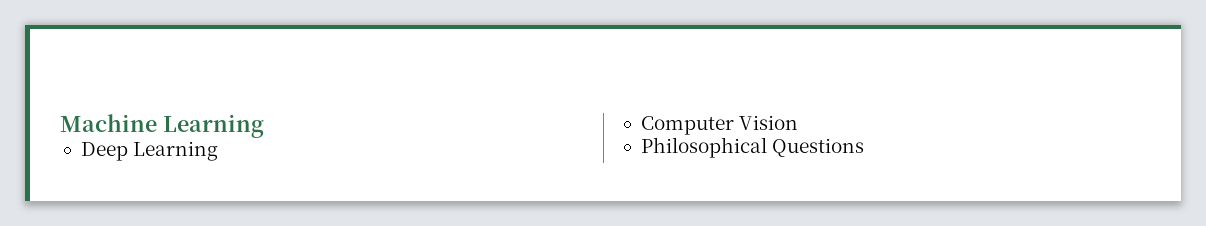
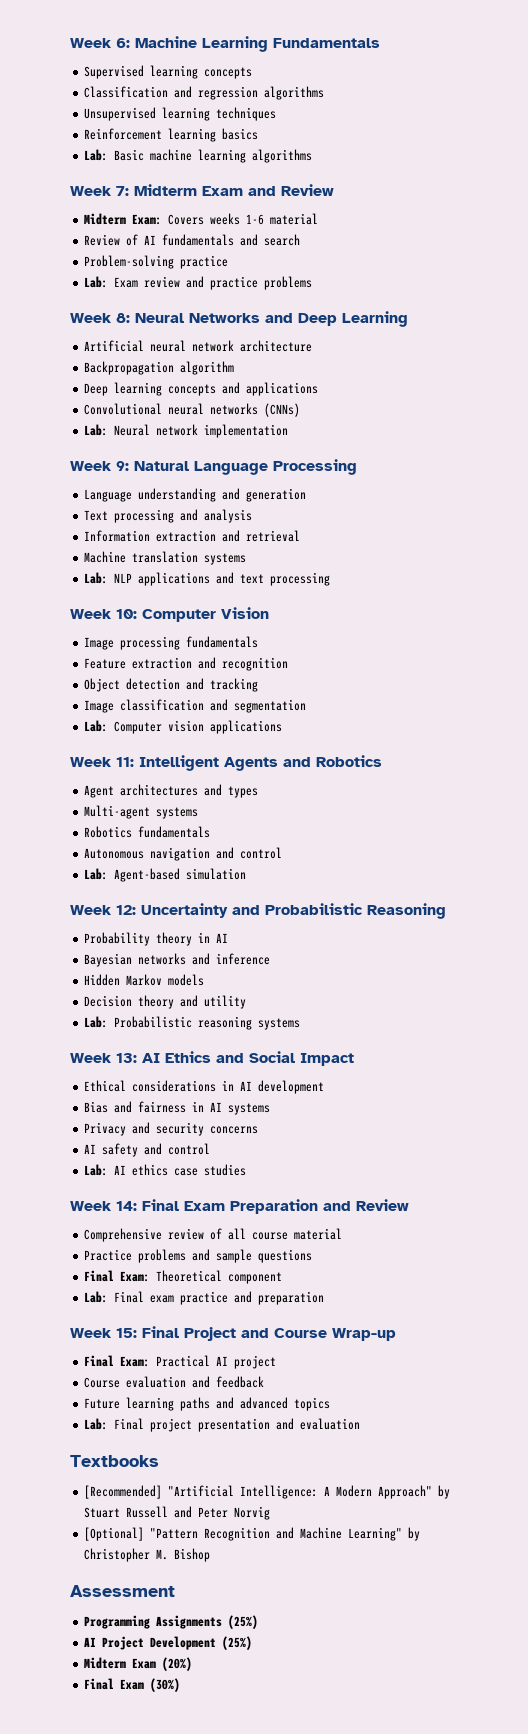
(60, 123) none -> [70,38,130,48] Week 6:
[80,141,219,161] [640,115,799,135] [640,137,865,158] // Deep Learning // Computer Vision // Philosophical Questions -> [273,38,380,48] [84,65,253,79] [84,86,325,100] [84,107,277,121] [84,128,259,142] [84,149,313,163] [70,184,334,196] [84,213,319,225] [84,234,301,246] [84,255,229,269] [84,276,313,290] [70,311,408,327] [84,340,313,352] [84,361,235,375] [84,382,319,396] [84,403,301,417] [84,424,289,438] [70,459,357,475] [84,488,307,502] [84,509,253,523] [84,530,301,542] [84,551,247,565] [84,572,331,586] [70,607,269,622] [84,636,259,650] [84,657,289,671] [84,678,259,692] [84,699,307,713] [84,720,283,734] [70,755,382,771] [84,784,259,798] [84,805,199,819] [84,826,211,838] [84,847,283,861] [84,868,247,882] [70,903,446,919] [84,932,229,946] [84,953,271,967] [84,974,205,986] [84,995,247,1009] [84,1016,301,1030] [70,1051,354,1066] [84,1080,325,1094] [84,1101,271,1115] [84,1122,259,1136] [84,1143,211,1157] [84,1164,247,1176] [70,1199,409,1214] [84,1228,343,1242] [84,1249,313,1263] [84,1270,283,1284] [84,1291,325,1305] [70,1326,396,1341] [84,1355,277,1369] [84,1376,265,1388] [84,1397,331,1411] [84,1418,361,1432] [70,1455,159,1467] [84,1485,451,1499] [84,1506,271,1520] [84,1527,421,1541] [84,1548,211,1562] [70,1585,175,1597] [84,1615,259,1629] [84,1636,253,1650] [84,1657,193,1671] [84,1678,181,1692] Fundamentals // Supervised learning concepts // Classification and regression algorithms // Unsupervised learning techniques // Reinforcement learning basics // Lab: Basic machine learning algorithms // Week 7: Midterm Exam and Review // Midterm Exam: Covers weeks 1-6 material // Review of AI fundamentals and search // Problem-solving practice // Lab: Exam review and practice problems // Week 8: Neural Networks and Deep Learning // Artificial neural network architecture // Backpropagation algorithm // Deep learning concepts and applications // Convolutional neural networks (CNNs) // Lab: Neural network implementation // Week 9: Natural Language Processing // Language understanding and generation // Text processing and analysis // Information extraction and retrieval // Machine translation systems // Lab: NLP applications and text processing // Week 10: Computer Vision // Image processing fundamentals // Feature extraction and recognition // Object detection and tracking // Image classification and segmentation // Lab: Computer vision applications // Week 11: Intelligent Agents and Robotics // Agent architectures and types // Multi-agent systems // Robotics fundamentals // Autonomous navigation and control // Lab: Agent-based simulation // Week 12: Uncertainty and Probabilistic Reasoning // Probability theory in AI // Bayesian networks and inference // Hidden Markov models // Decision theory and utility // Lab: Probabilistic reasoning systems // Week 13: AI Ethics and Social Impact // Ethical considerations in AI development // Bias and fairness in AI systems // Privacy and security concerns // AI safety and control // Lab: AI ethics case studies // Week 14: Final Exam Preparation and Review // Comprehensive review of all course material // Practice problems and sample questions // Final Exam: Theoretical component // Lab: Final exam practice and preparation // Week 15: Final Project and Course Wrap-up // Final Exam: Practical AI project // Course evaluation and feedback // Future learning paths and advanced topics // Lab: Final project presentation and evaluation // Textbooks // [Recommended] "Artificial Intelligence: A Modern Approach" by Stuart Russell and Peter Norvig // [Optional] "Pattern Recognition and Machine Learning" by Christopher M. Bishop // Assessment // Programming Assignments (25%) // AI Project Development (25%) // Midterm Exam (20%) // Final Exam (30%)

